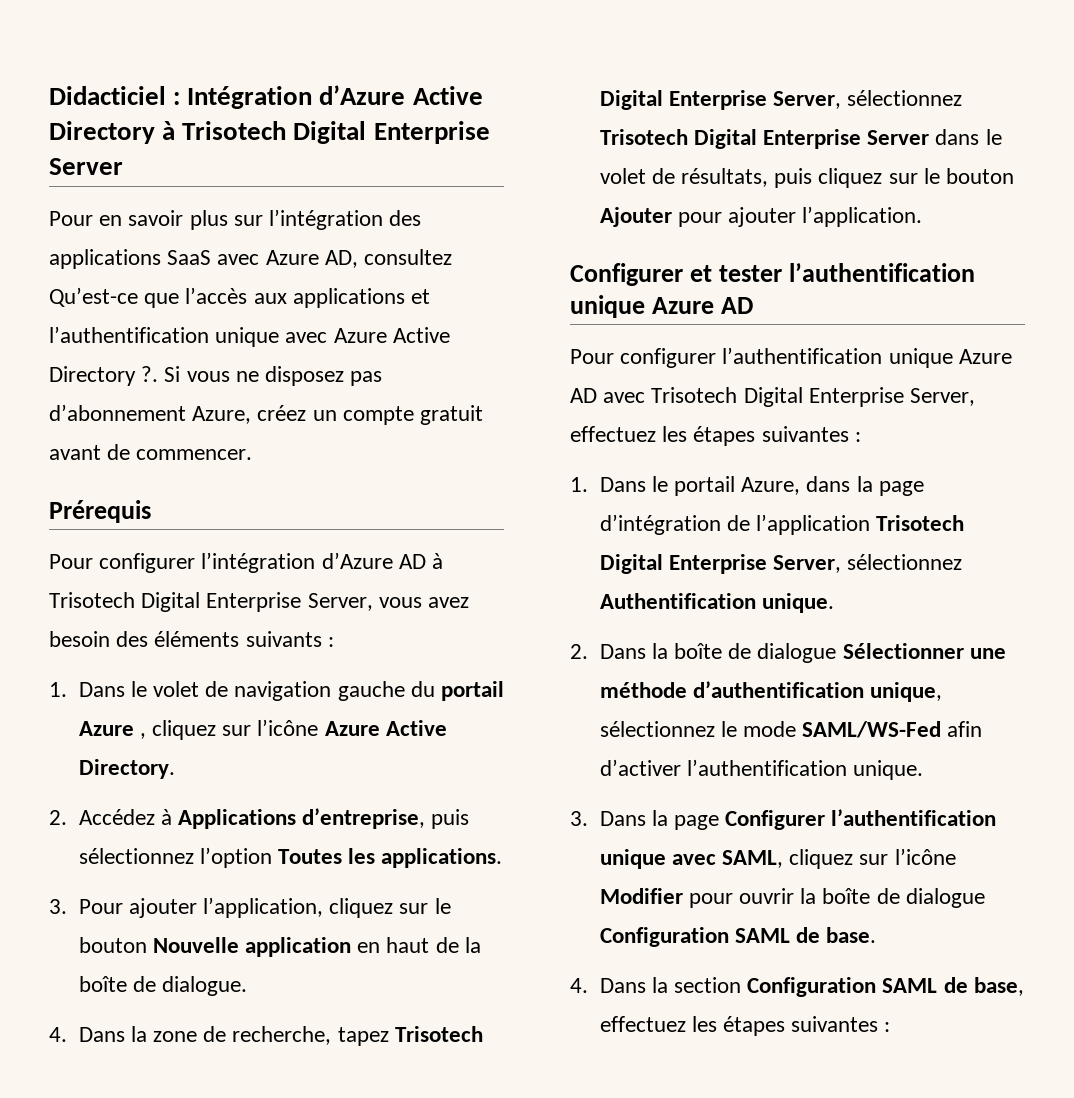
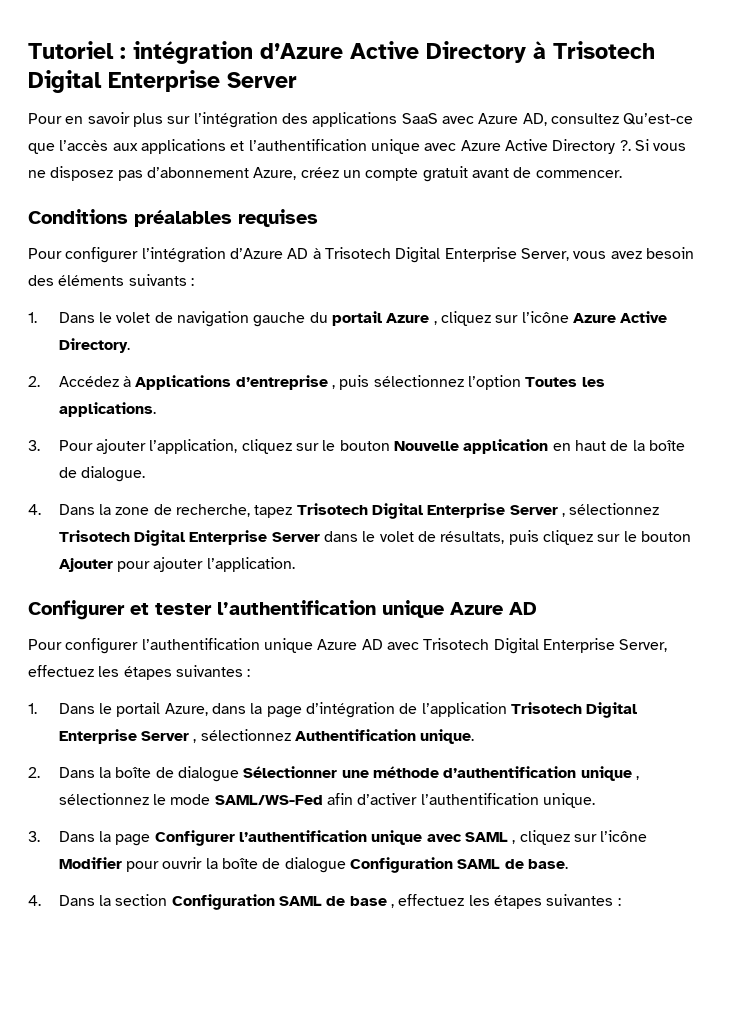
[49,86,313,109] Didacticiel : Intégration -> [28,41,253,64] Tutoriel : intégration
[49,500,151,523] Prérequis -> [28,209,318,227] Conditions préalables requises
[302,808,426,829] d’entreprise, -> [235,375,335,390] d’entreprise ,
[772,91,841,109] Server, -> [509,505,565,517] Server ,
[772,555,841,573] Server, -> [141,731,197,743] Server ,
[869,682,942,702] unique, -> [580,766,639,781] unique ,
[721,850,783,868] SAML, -> [464,832,516,844] SAML ,
[973,977,1024,996] base, -> [349,896,394,908] base ,

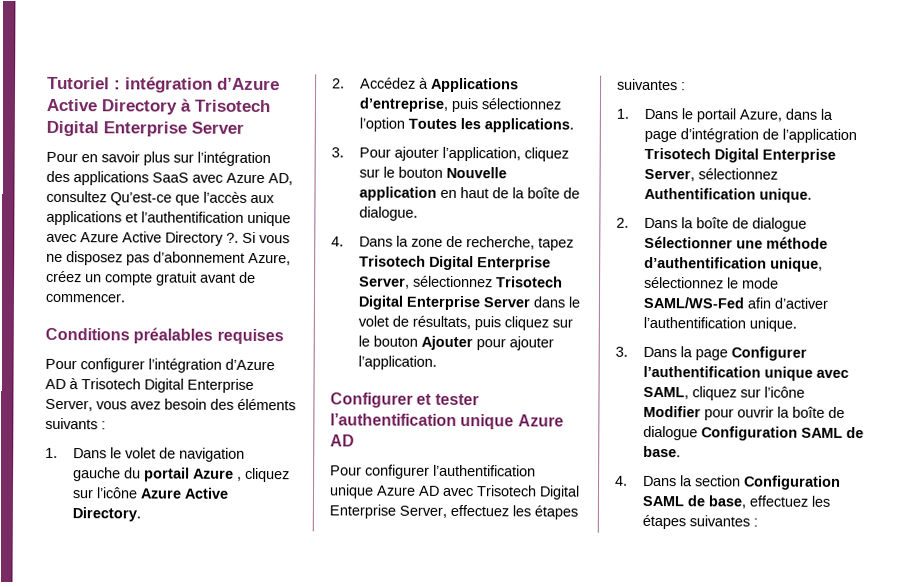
[235,375,335,390] d’entreprise , -> [359,97,449,112] d’entreprise,
[509,505,565,517] Server , -> [359,276,411,289] Server,
[141,731,197,743] Server , -> [644,168,696,182] Server,
[580,766,639,781] unique , -> [770,257,824,272] unique,
[464,832,516,844] SAML , -> [643,386,690,400] SAML,
[349,896,394,908] base , -> [708,495,747,509] base,

